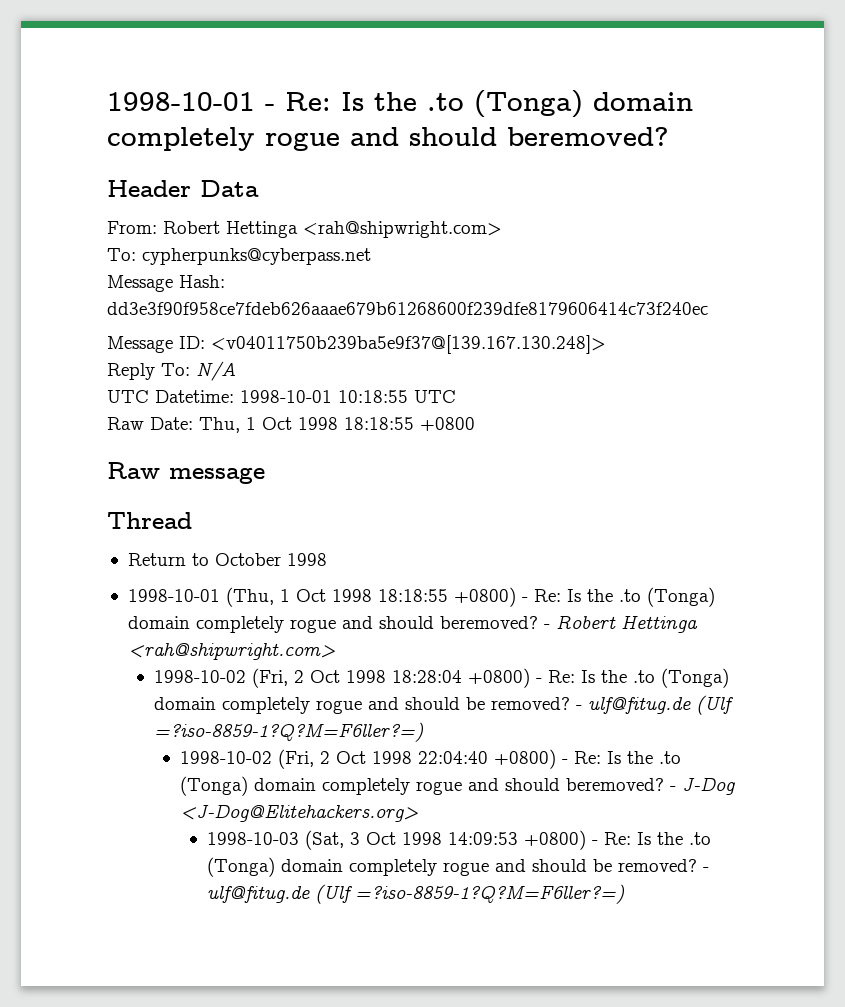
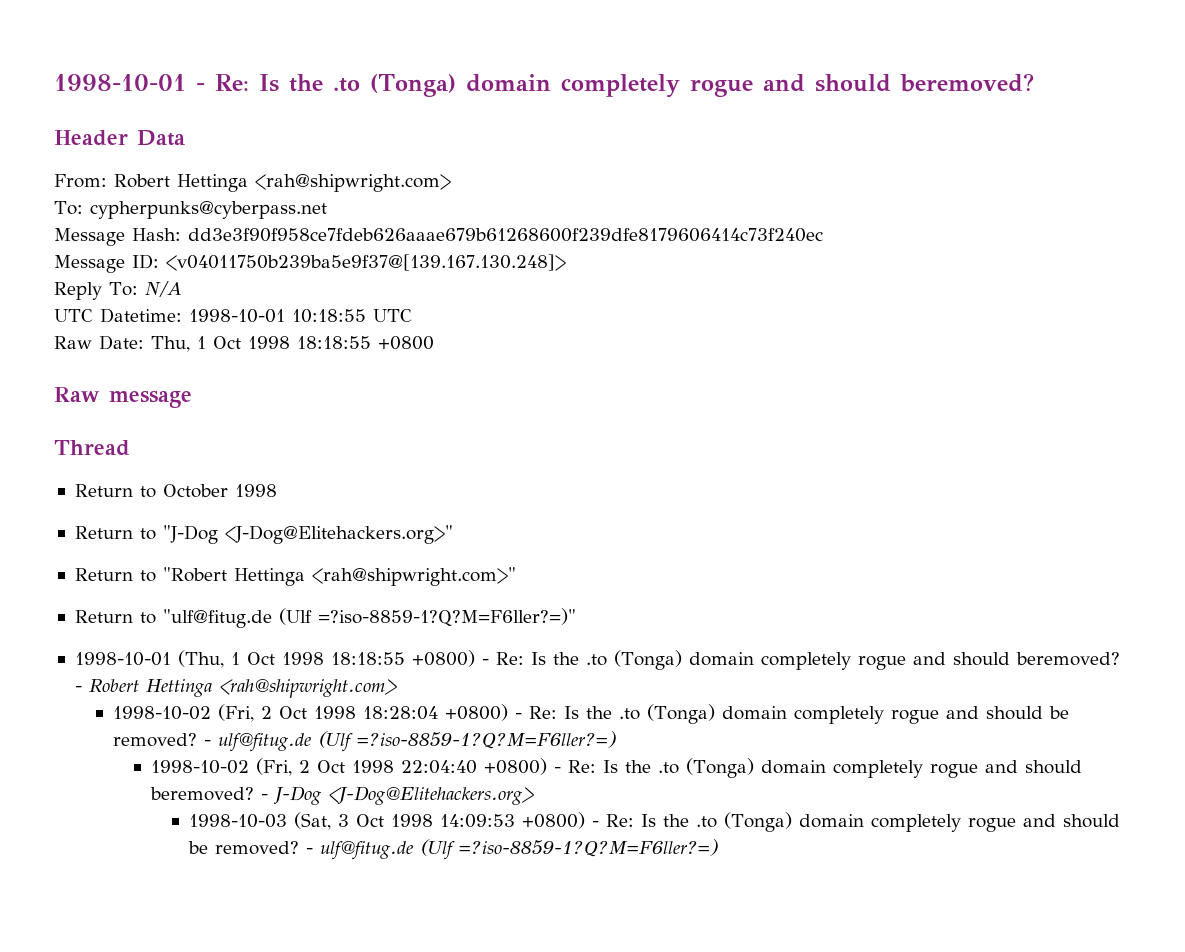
(327, 559) none -> [74,525,453,544] [74,567,516,586] [74,608,576,628] // Return to "J-Dog <J-Dog@Elitehackers.org>" // Return to "Robert Hettinga <rah@shipwright.com>" // Return to "ulf@fitug.de (Ulf =?iso-8859-1?Q?M=F6ller?=)"

